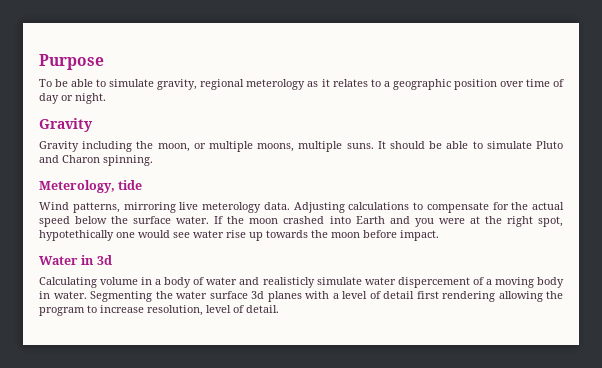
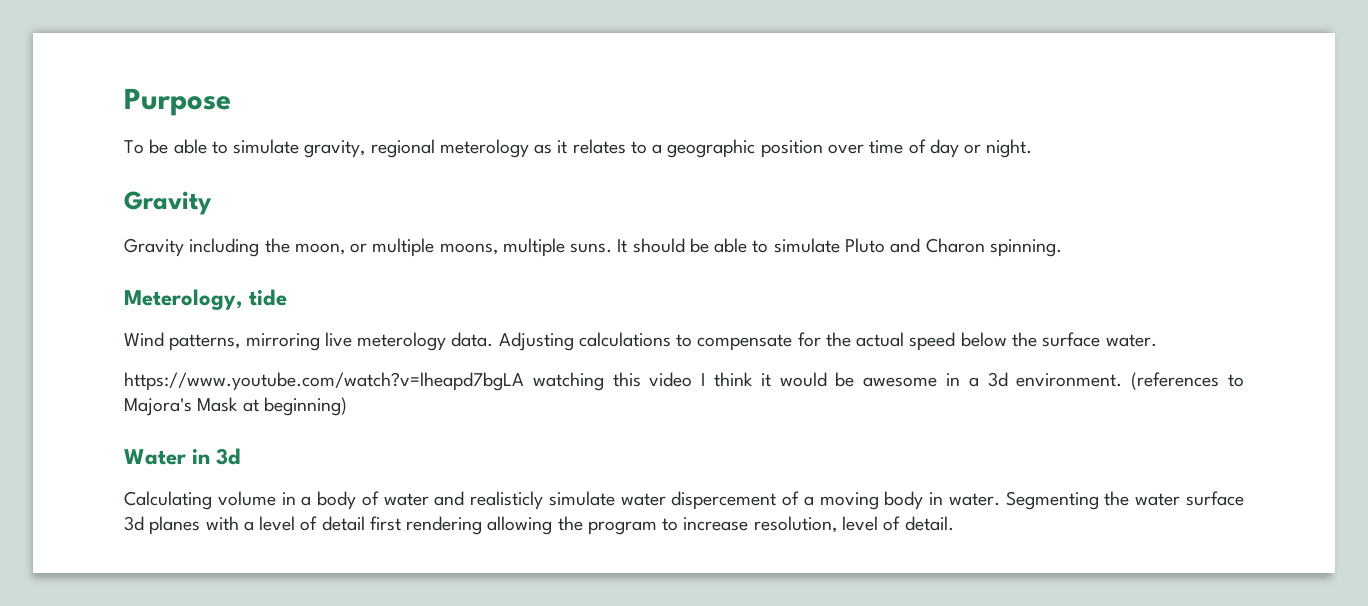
[214,216,563,227] [39,230,439,241] If the moon crashed into Earth and you were at the right spot, hypotethically one would see water rise up towards the moon before impact. -> [124,372,1244,391] [124,397,347,416] // https://www.youtube.com/watch?v=lheapd7bgLA watching this video I think it would be awesome in a 3d environment. (references to Majora's Mask at beginning)

